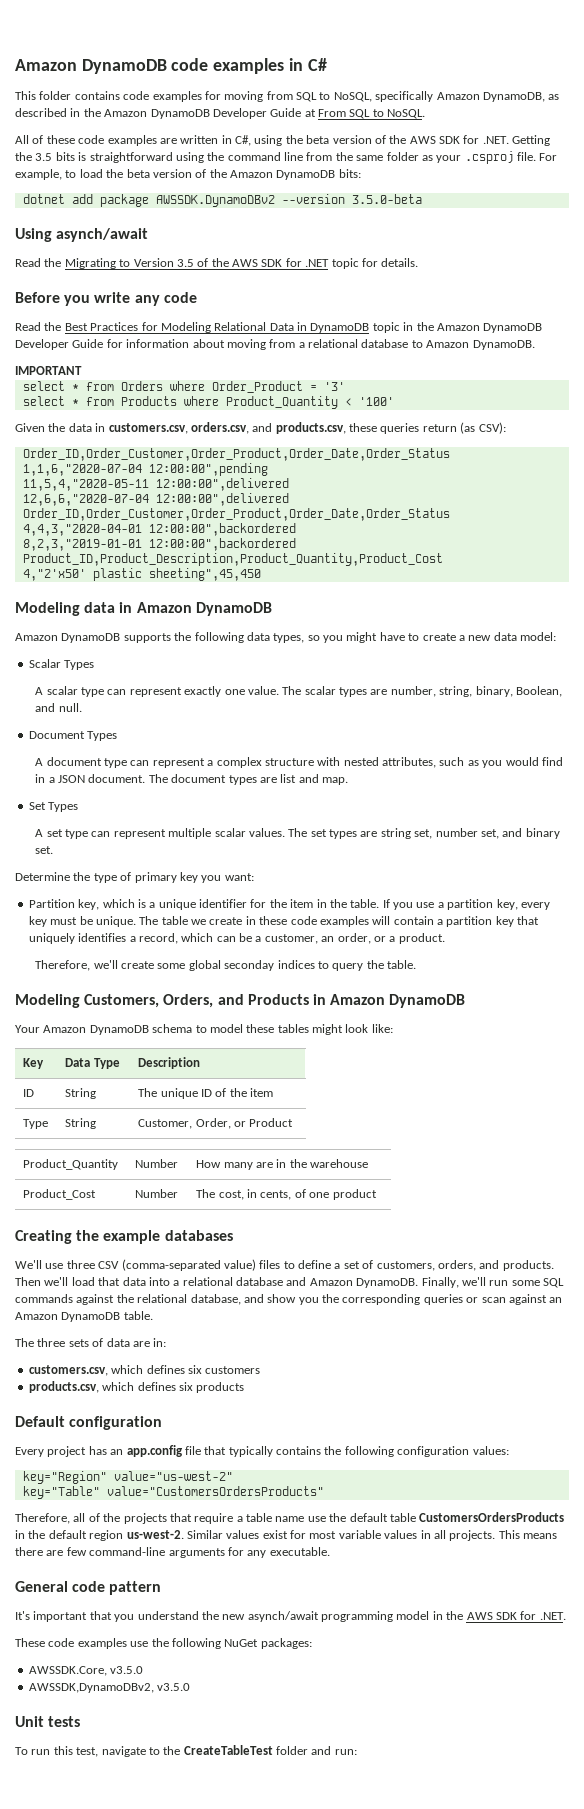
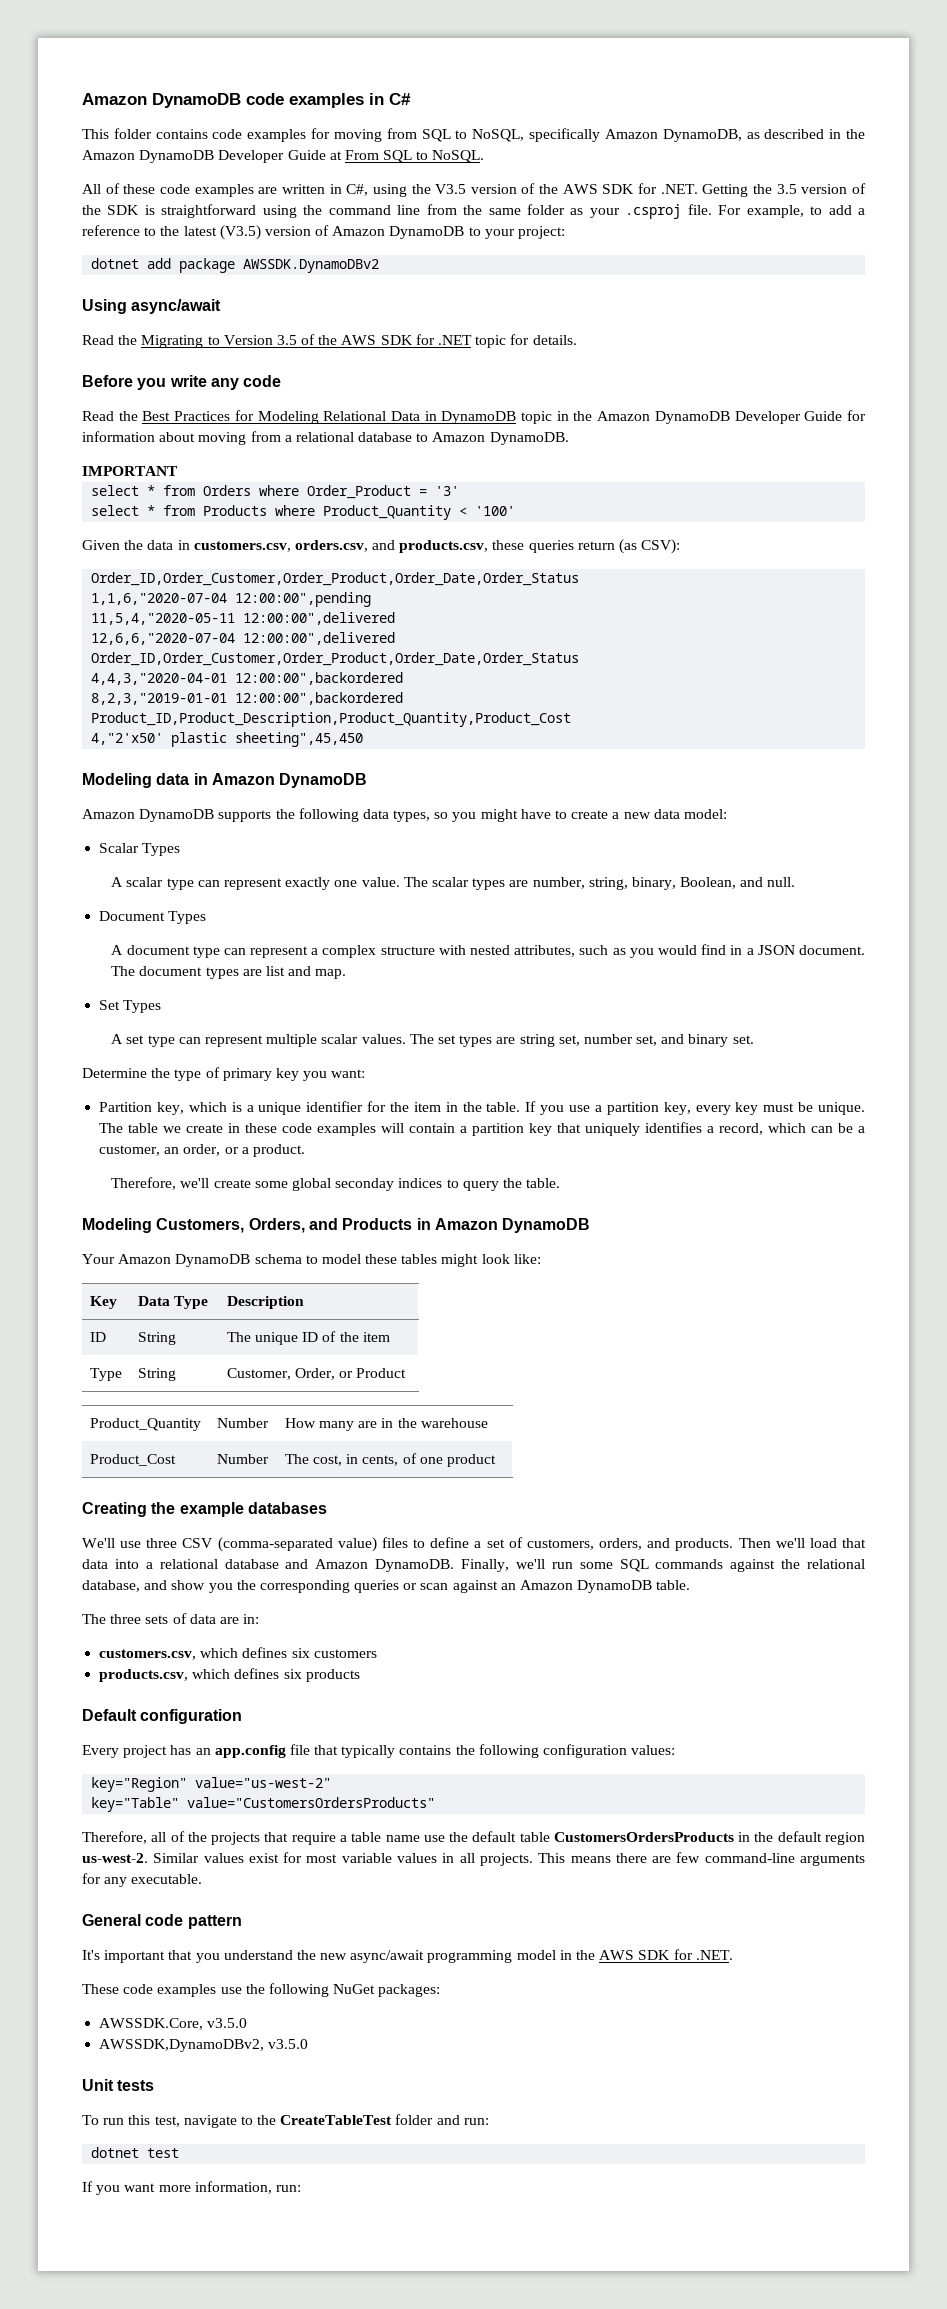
[306,135,330,144] beta -> [435,184,467,194] V3.5
[55,152,75,161] bits -> [801,183,867,194] [82,205,140,215] version of the SDK
[79,169,361,180] load the beta version of the Amazon DynamoDB bits: -> [828,205,866,215] [82,225,566,240] add a reference to the latest (V3.5) version of Amazon DynamoDB to your project:
[281,194,422,204] --version 3.5.0-beta -> (380, 266) none
[56,228,149,242] asynch/await -> [131,299,222,314] async/await
[247,1611,319,1622] asynch/await -> [350,1950,425,1963] async/await
(357, 1752) none -> [91,2147,180,2158] [82,2181,301,2195] // dotnet test // If you want more information, run:

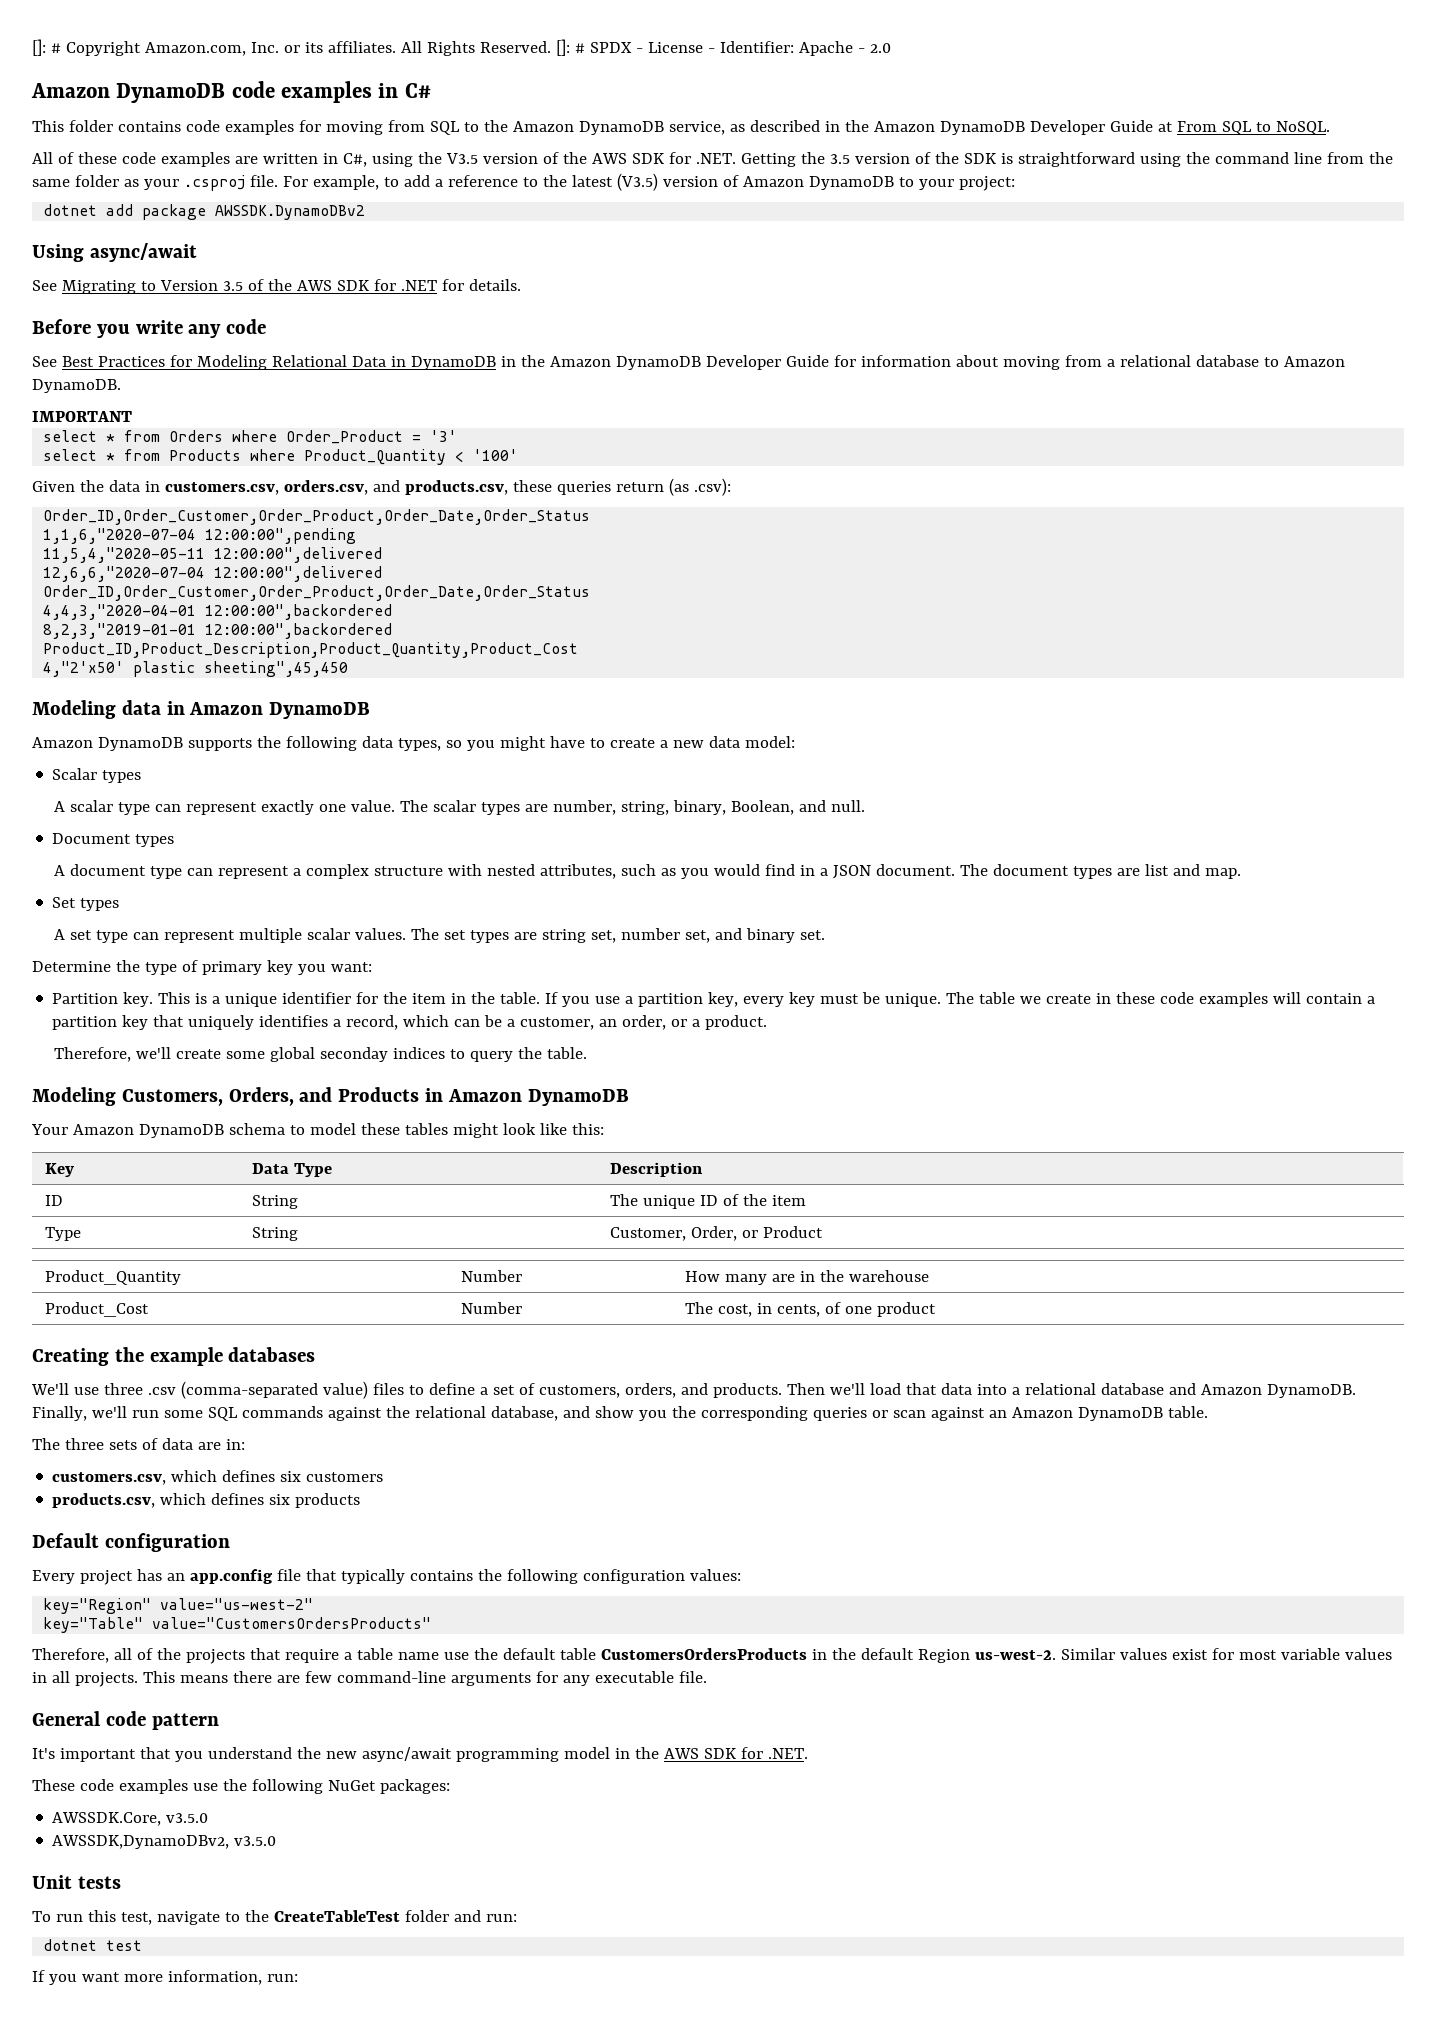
(82, 99) none -> [32,39,891,56] []: # Copyright Amazon.com, Inc. or its affiliates. All Rights Reserved. []: # SPDX - License - Identifier: Apache - 2.0 //
[472,128,742,142] NoSQL, specifically Amazon DynamoDB, -> [483,120,725,135] the Amazon DynamoDB service,
[82,335,138,345] Read the -> [32,280,57,291] See
[475,335,507,348] topic -> (437, 285) none
[82,411,138,421] Read the -> [32,356,57,367] See
[521,411,553,424] topic -> (496, 363) none
[641,539,681,554] CSV): -> [693,478,731,496] .csv):
[142,843,181,856] Types -> [102,770,142,783] types
[168,911,207,924] Types -> [135,834,175,847] types
[123,1000,162,1013] Types -> [80,898,120,911] types
[156,1102,227,1115] key, which -> [123,992,191,1007] key. This
[513,1254,541,1264] like: -> [539,1123,604,1135] like this:
[182,1538,214,1548] CSV -> [147,1387,176,1395] .csv
[825,1832,866,1845] region -> [917,1649,970,1663] Region
[131,1874,203,1884] executable. -> [594,1671,707,1683] executable file.

